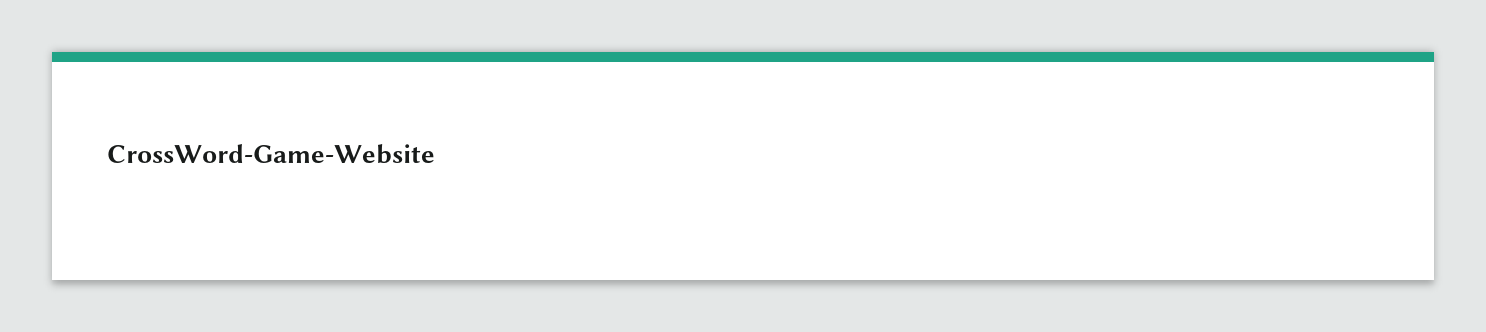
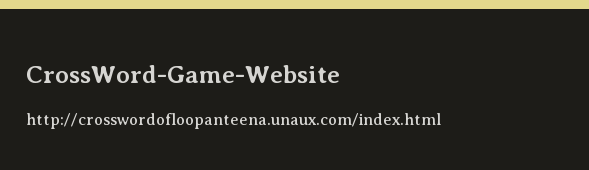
(435, 154) none -> [26,113,441,129] // http://crosswordofloopanteena.unaux.com/index.html

